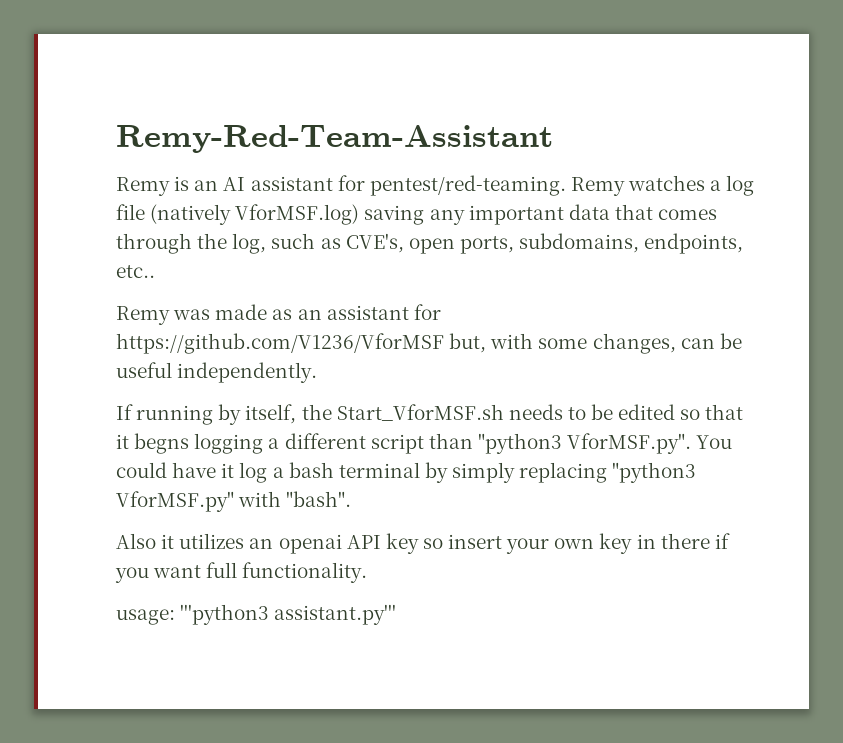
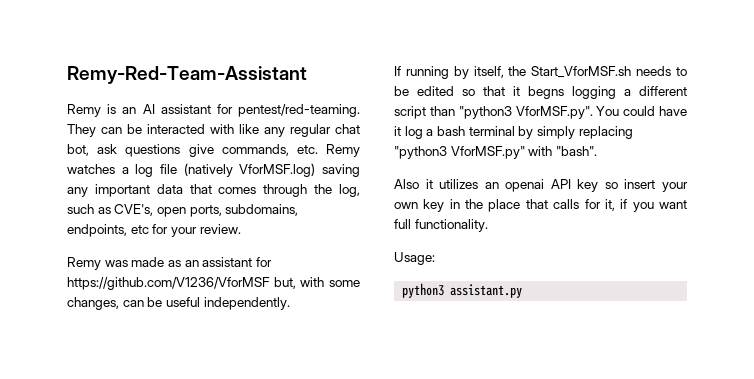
(566, 185) none -> [67,124,360,137] [67,144,318,157] They can be interacted with like any regular chat bot, ask questions give commands, etc.
[116,265,155,278] etc.. -> [130,224,241,237] etc for your review.
[660,533,710,549] there -> [465,199,615,212] the place that calls for it,
[116,604,397,625] usage: '''python3 assistant.py''' -> [394,252,435,265] [402,283,523,298] Usage: // python3 assistant.py

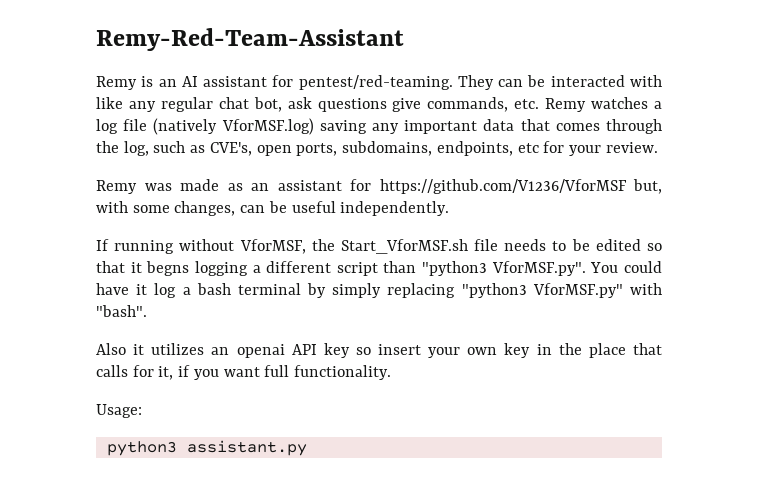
[453,66,504,79] by itself, -> [179,239,306,254] without VforMSF,
(632, 72) none -> [474,239,499,251] file

